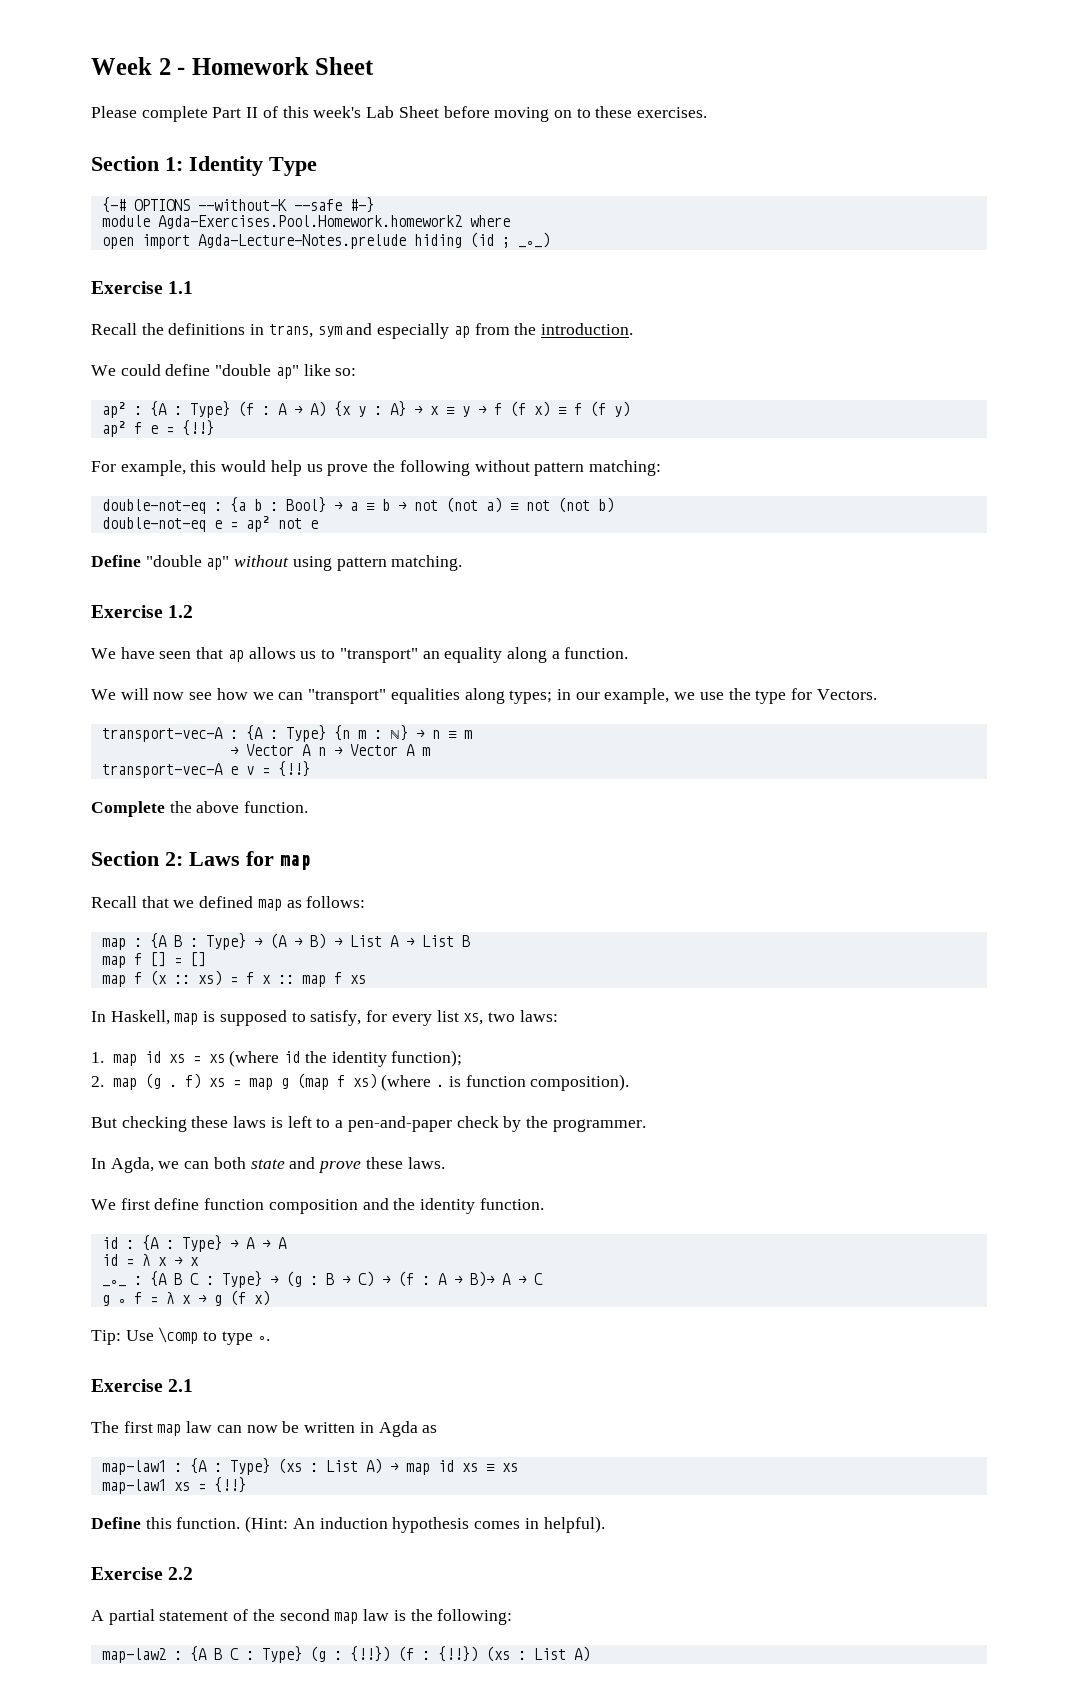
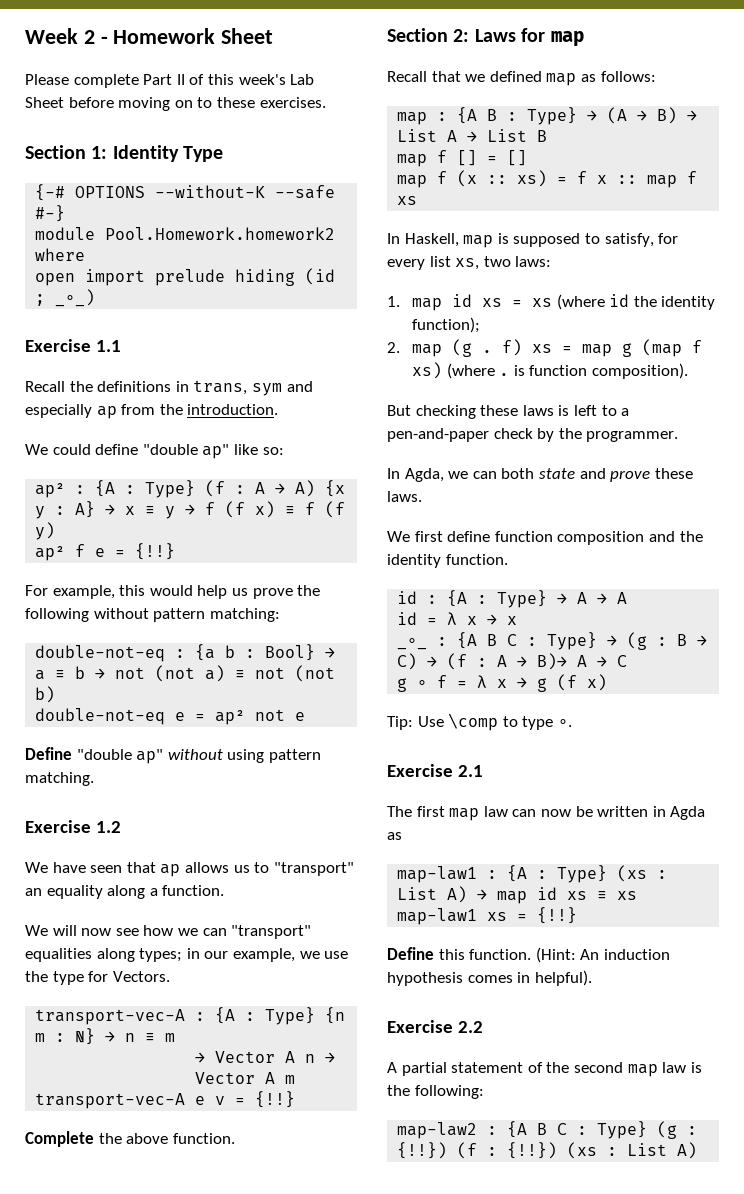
[157,215,462,229] Agda-Exercises.Pool.Homework.homework2 -> [105,227,336,240] Pool.Homework.homework2
[197,234,406,249] Agda-Lecture-Notes.prelude -> [155,269,226,286] prelude

